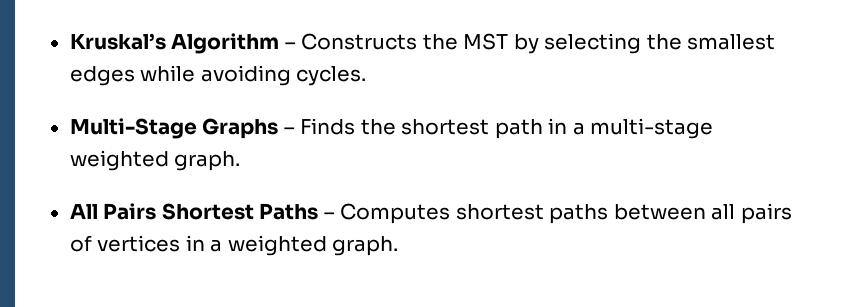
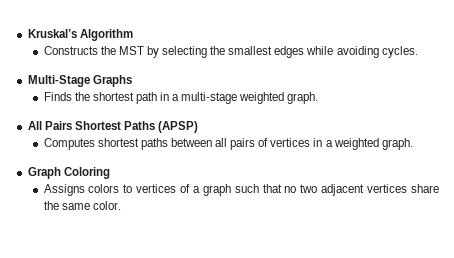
[284,42,296,49] – -> (133, 35) //
[283,127,295,134] – -> (132, 81) //
[323,212,335,219] – -> [158,121,199,133] (APSP) //
(399, 246) none -> [27,167,110,179] [43,184,440,196] [43,201,121,210] // Graph Coloring // Assigns colors to vertices of a graph such that no two adjacent vertices share the same color.

